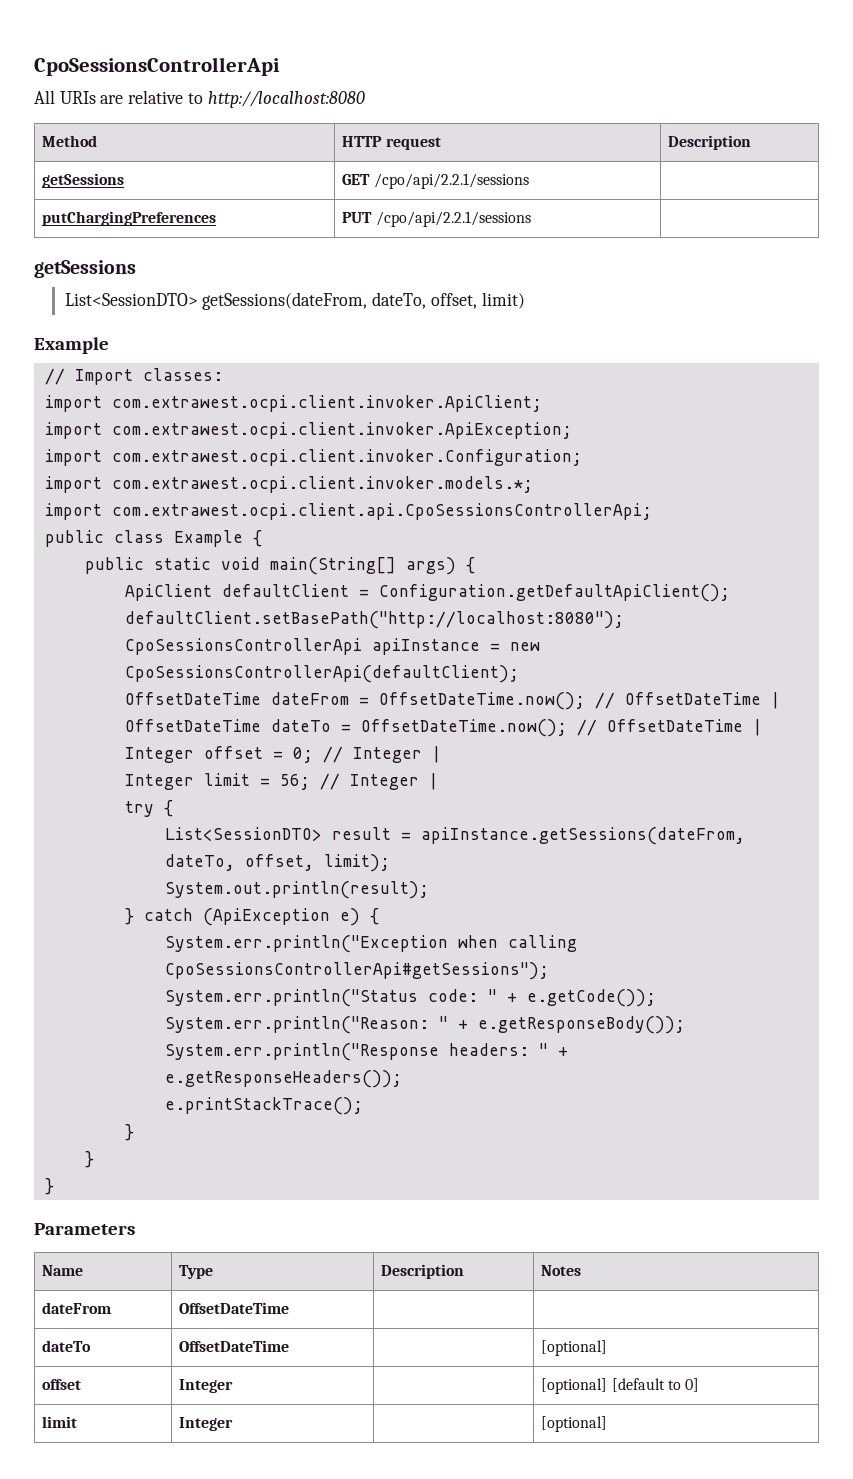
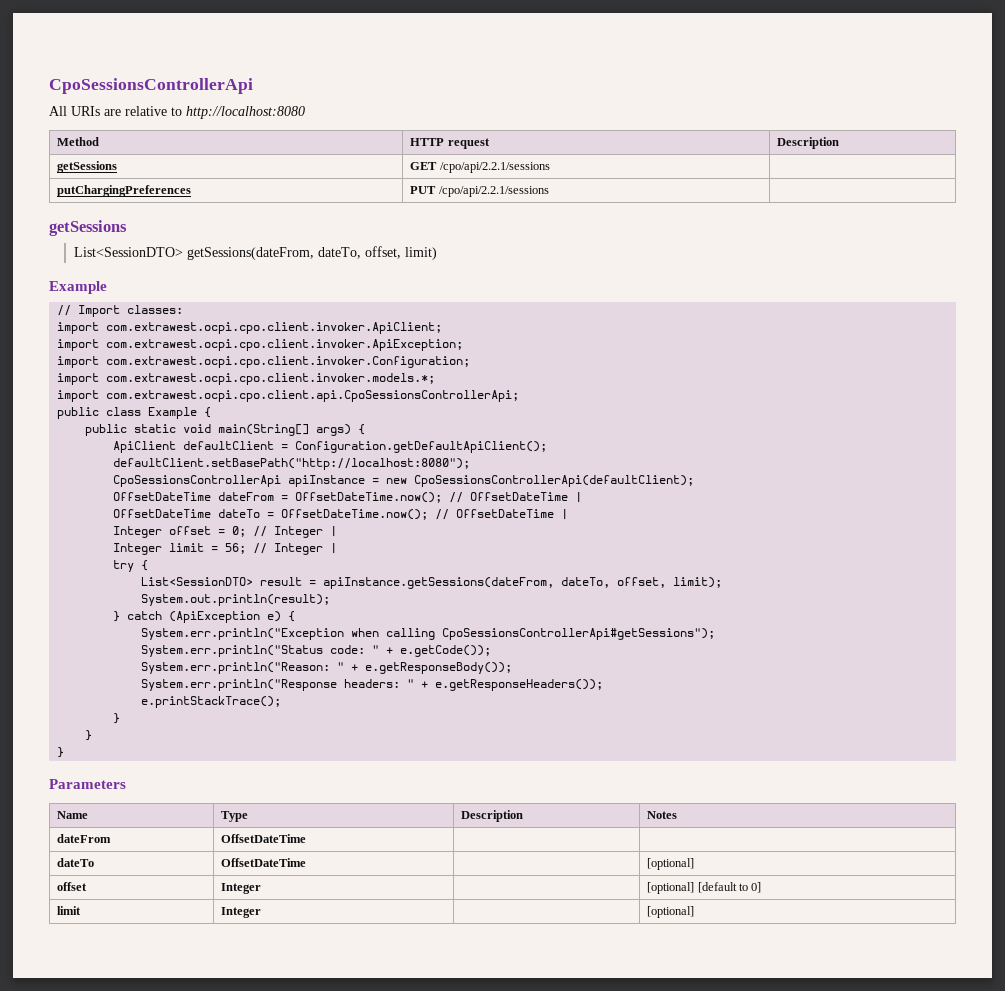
[111,395,542,412] [44,422,572,439] [44,449,582,466] [44,476,533,493] [44,503,652,520] com.extrawest.ocpi.client.invoker.ApiClient; // import com.extrawest.ocpi.client.invoker.ApiException; // import com.extrawest.ocpi.client.invoker.Configuration; // import com.extrawest.ocpi.client.invoker.models.*; // import com.extrawest.ocpi.client.api.CpoSessionsControllerApi; -> [106,322,443,334] [57,339,464,351] [57,356,471,368] [57,373,436,385] [57,390,520,402] com.extrawest.ocpi.cpo.client.invoker.ApiClient; // import com.extrawest.ocpi.cpo.client.invoker.ApiException; // import com.extrawest.ocpi.cpo.client.invoker.Configuration; // import com.extrawest.ocpi.cpo.client.invoker.models.*; // import com.extrawest.ocpi.cpo.client.api.CpoSessionsControllerApi;

